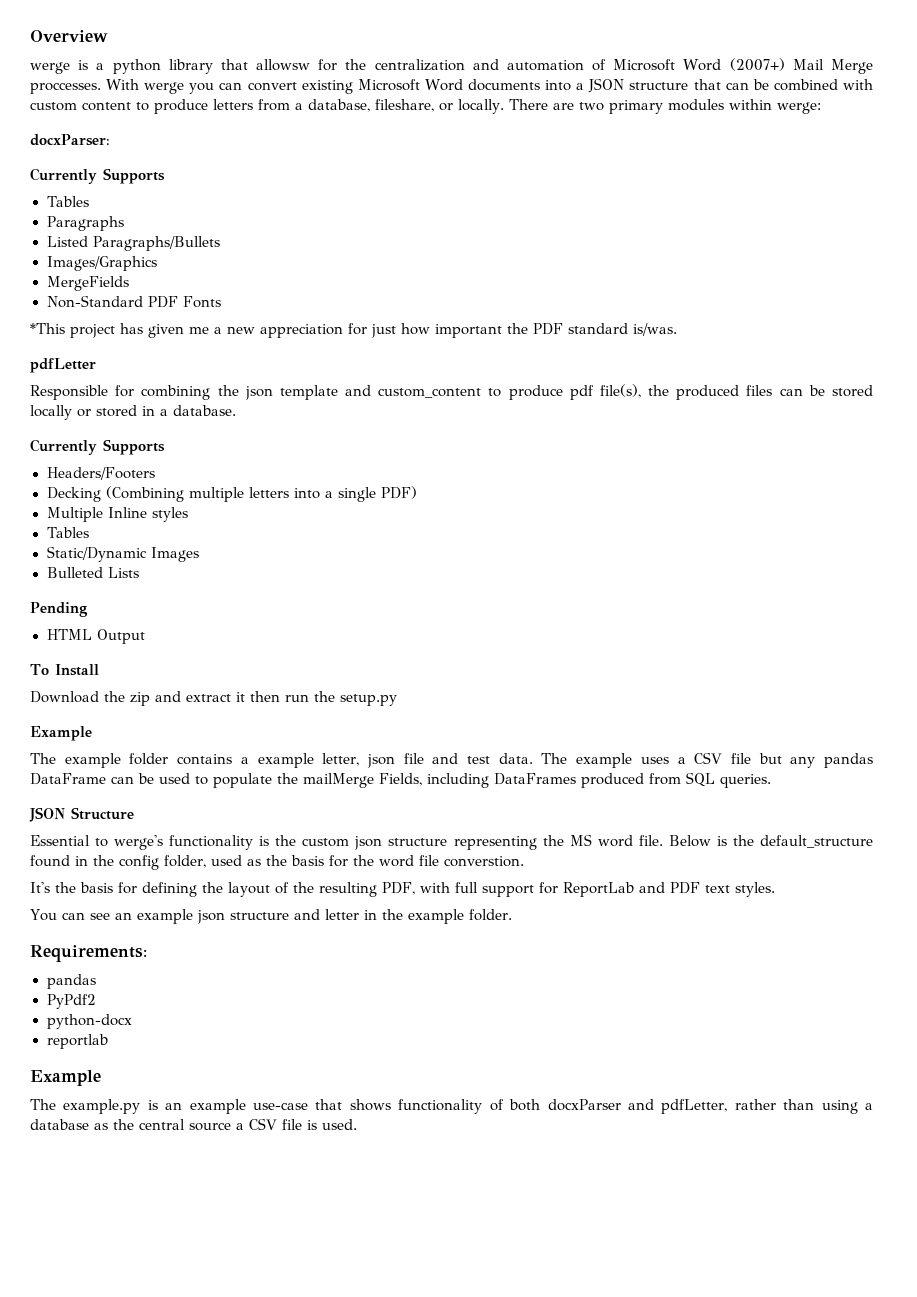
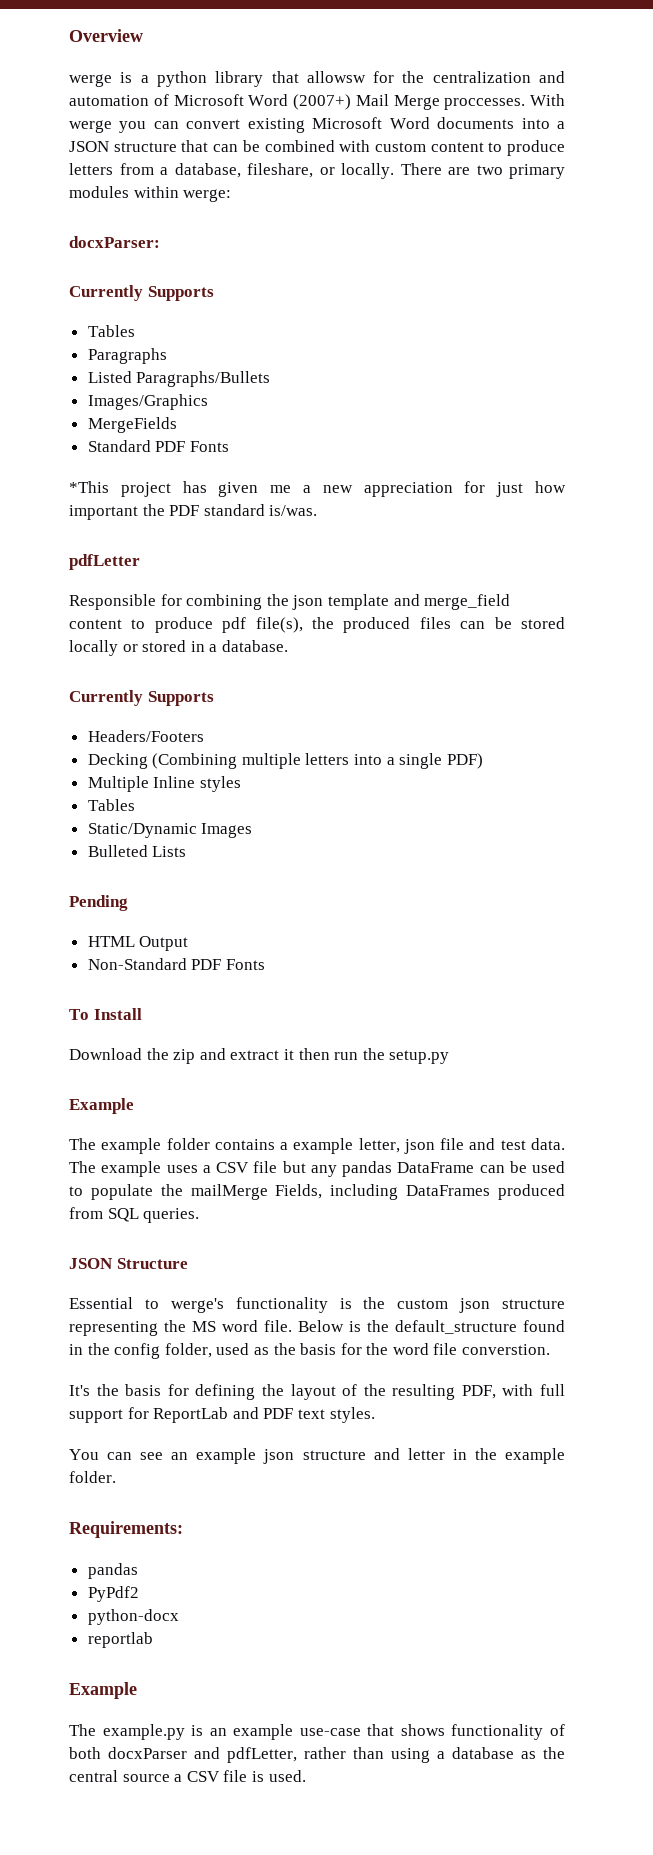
[46,295,143,308] Non-Standard -> [87,440,151,452] Standard
[378,388,482,398] custom_content -> [424,594,511,610] [69,619,122,629] merge_field content
(145, 636) none -> [87,958,265,970] // Non-Standard PDF Fonts

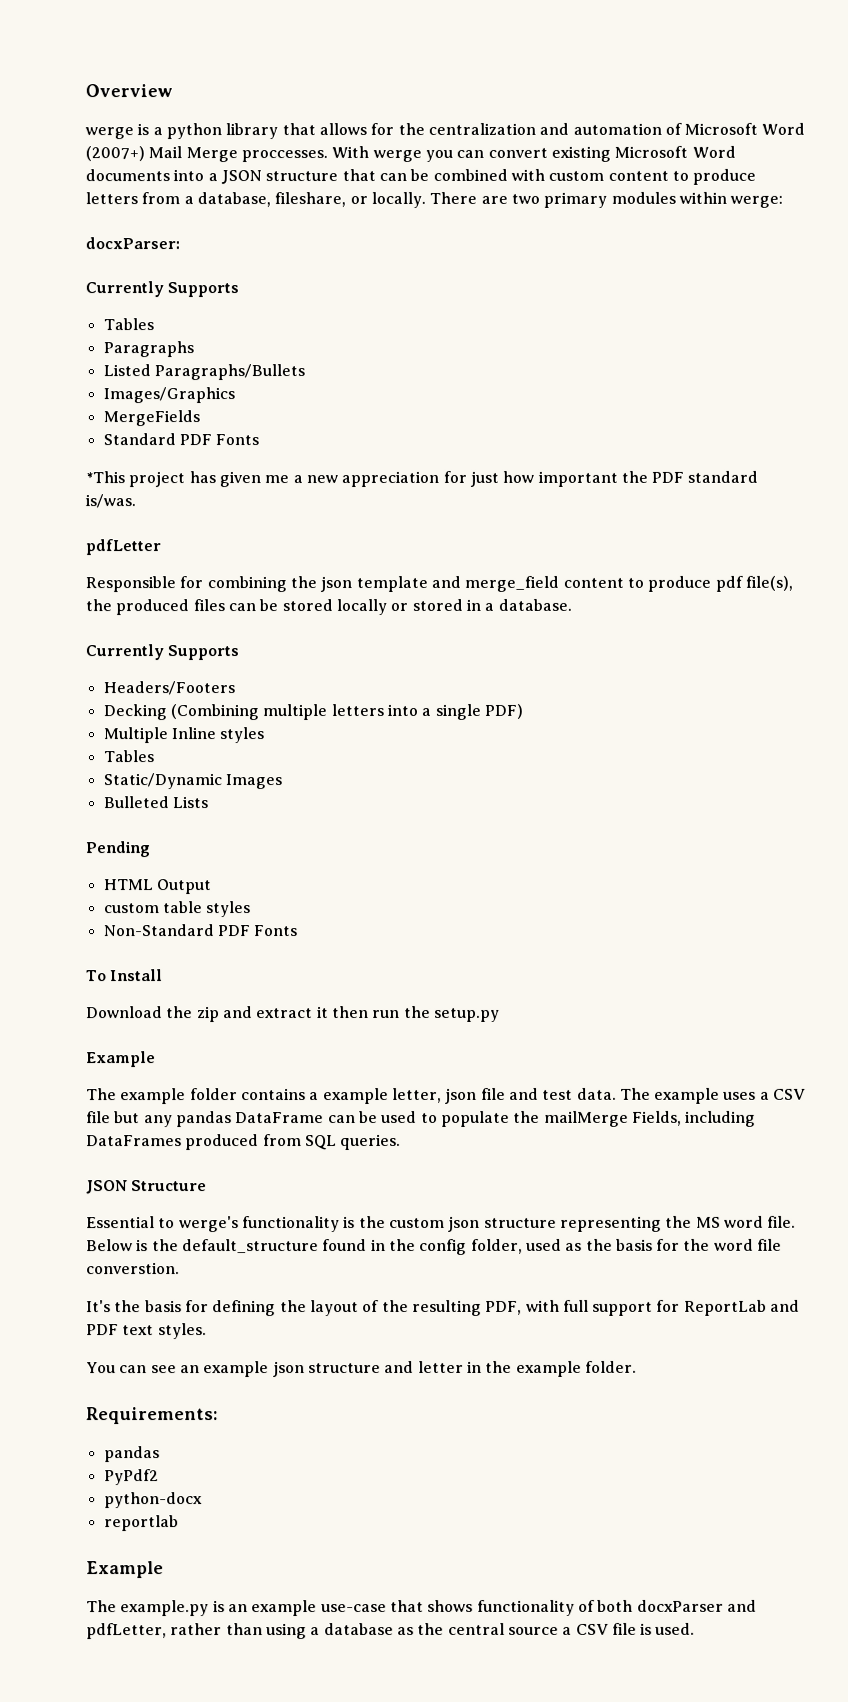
[306,71,366,83] allowsw -> [318,123,367,136] allows
(189, 943) none -> [103,901,252,918] // custom table styles

